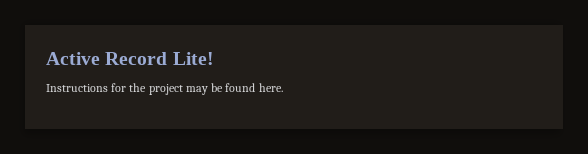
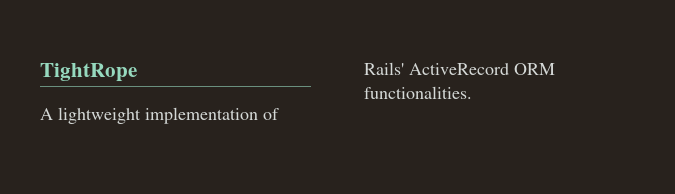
[46,52,214,65] [46,83,283,95] Active Record Lite! // Instructions for the project may be found here. -> [40,63,137,82] [40,107,279,124] [364,62,555,75] [364,86,472,99] TightRope // A lightweight implementation of Rails' ActiveRecord ORM functionalities.

